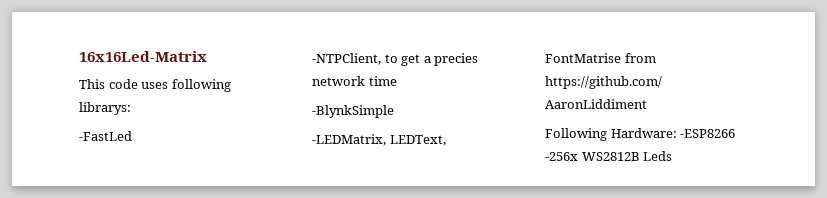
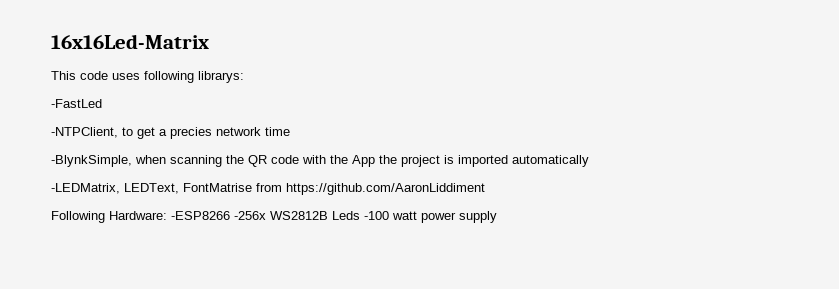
[312,105,394,118] -BlynkSimple -> [51,155,589,167] -BlynkSimple, when scanning the QR code with the App the project is imported automatically
(673, 156) none -> [364,211,497,223] -100 watt power supply

